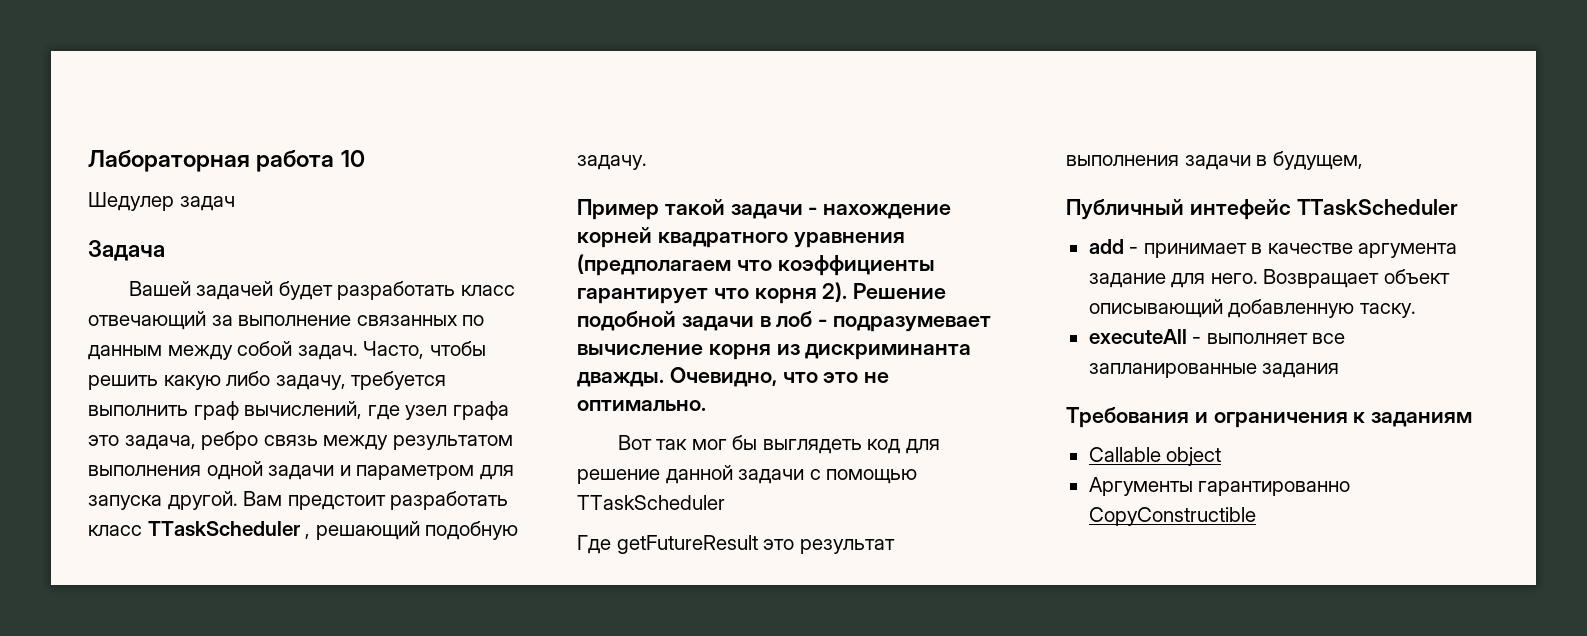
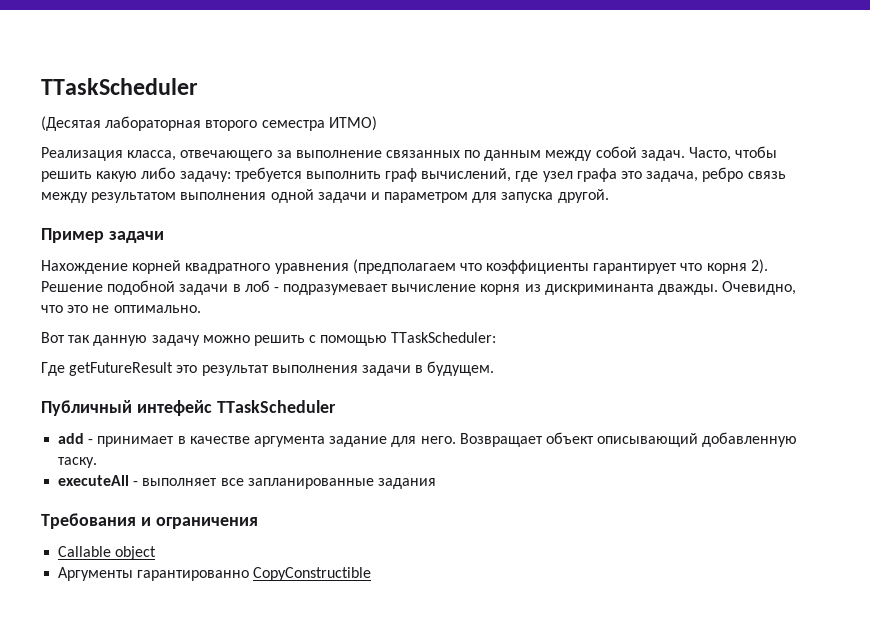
[88,150,365,172] [88,192,235,211] [88,240,165,261] [128,281,515,300] [88,311,206,330] Лабораторная работа 10 // Шедулер задач // Задача // Вашей задачей будет разработать класс отвечающий -> [41,78,198,95] [41,116,377,131] [41,147,273,161] TTaskScheduler // (Десятая лабораторная второго семестра ИТМО) // Реализация класса, отвечающего
[275,375,346,390] задачу, -> [179,171,231,182] задачу:
[243,491,509,510] [88,521,519,540] [577,155,647,170] Вам предстоит разработать класс TTaskScheduler , решающий подобную задачу. -> (609, 196) none
[664,199,952,219] такой задачи - нахождение -> [108,231,164,243] [41,260,128,274] задачи // Нахождение
[691,435,940,454] [577,465,805,484] мог бы выглядеть код для решение данной задачи -> [93,335,305,346] данную задачу можно решить
[577,495,725,510] TTaskScheduler -> [391,332,497,343] TTaskScheduler:
[1272,151,1363,170] будущем, -> [427,361,495,376] будущем.
[1353,412,1473,427] к заданиям -> (258, 523) none

